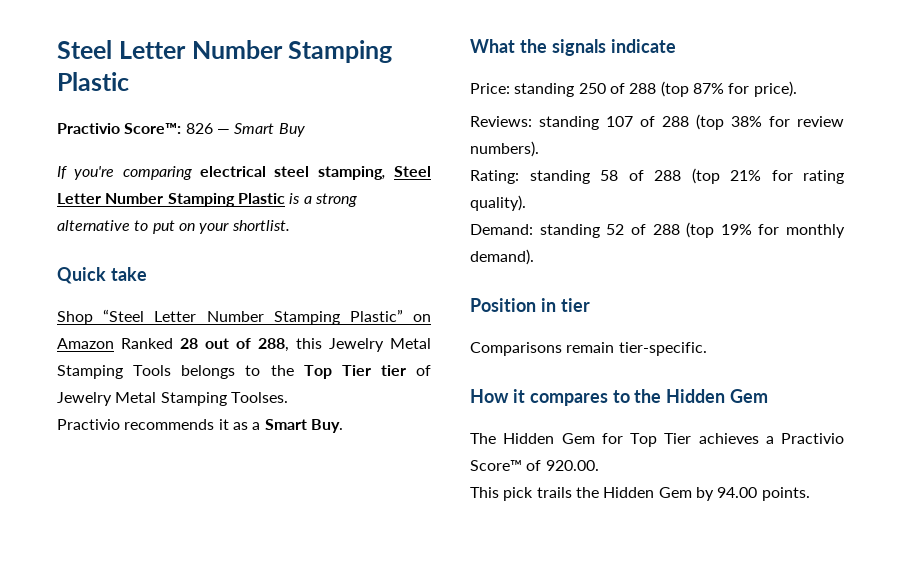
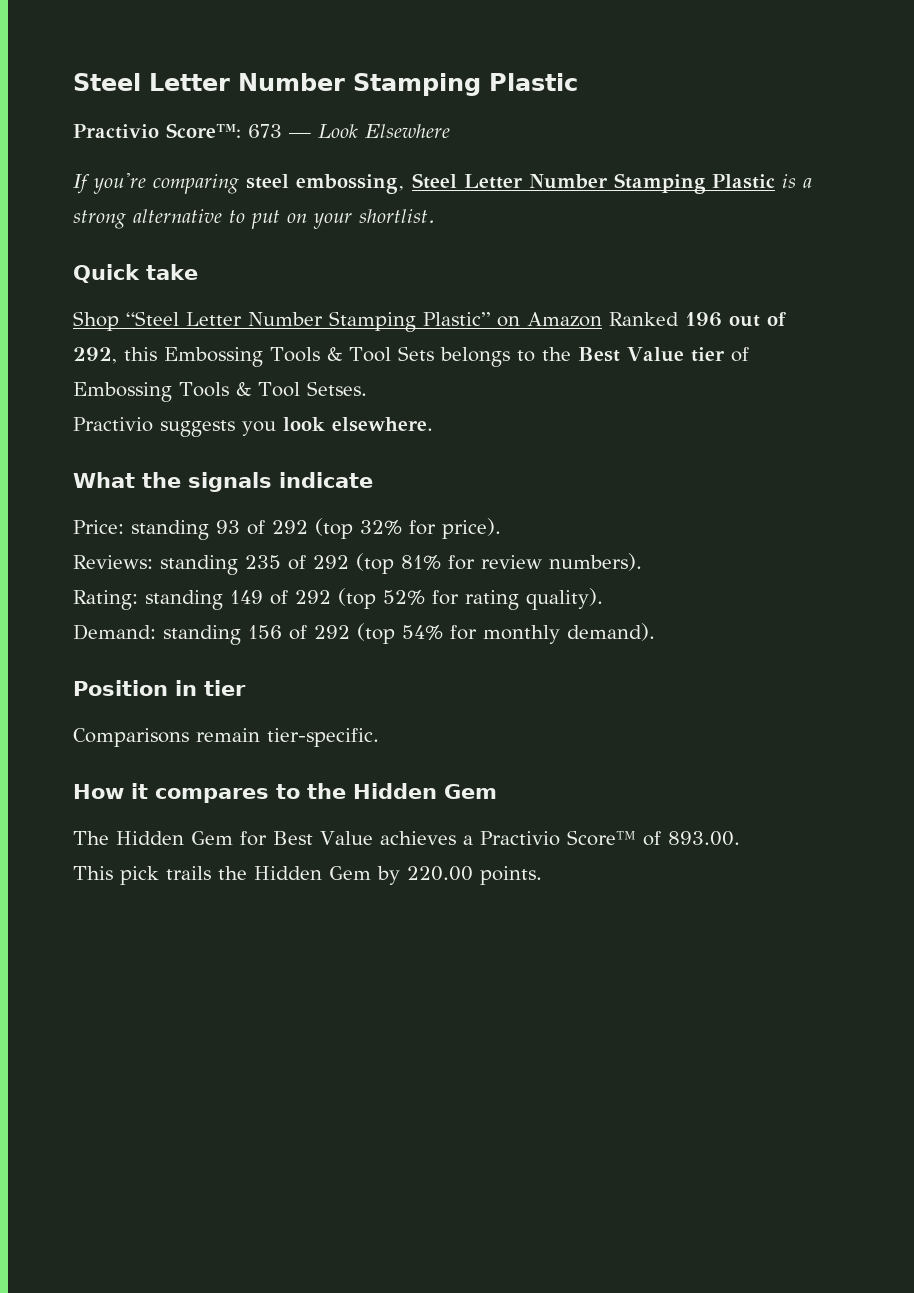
[185,123,305,137] 826 — Smart Buy -> [248,124,450,138] 673 — Look Elsewhere
[200,166,386,180] electrical steel stamping, -> [246,174,405,194] steel embossing,
[180,338,198,349] 28 -> [685,312,722,327] 196
[258,338,431,352] [57,365,431,379] [57,392,288,406] [57,419,343,433] 288, this Jewelry Metal Stamping Tools belongs to the Top Tier tier of Jewelry Metal Stamping Toolses. // Practivio recommends it as a Smart Buy. -> [73,346,749,367] [73,381,367,402] [73,417,433,437] 292, this Embossing Tools & Tool Sets belongs to the Best Value tier of Embossing Tools & Tool Setses. // Practivio suggests you look elsewhere.
[578,81,724,97] 250 of 288 (top 87% -> [216,518,402,539] 93 of 292 (top 32%
[606,114,762,130] 107 of 288 (top 38% -> [245,553,441,574] 235 of 292 (top 81%
[600,168,761,184] 58 of 288 (top 21% -> [230,588,425,609] 149 of 292 (top 52%
[606,222,752,238] 52 of 288 (top 19% -> [248,623,443,644] 156 of 292 (top 54%
[630,433,692,447] Top Tier -> [273,831,373,845] Best Value
[545,460,599,471] 920.00. -> [667,831,740,846] 893.00.
[717,487,758,498] 94.00 -> [407,866,473,881] 220.00

